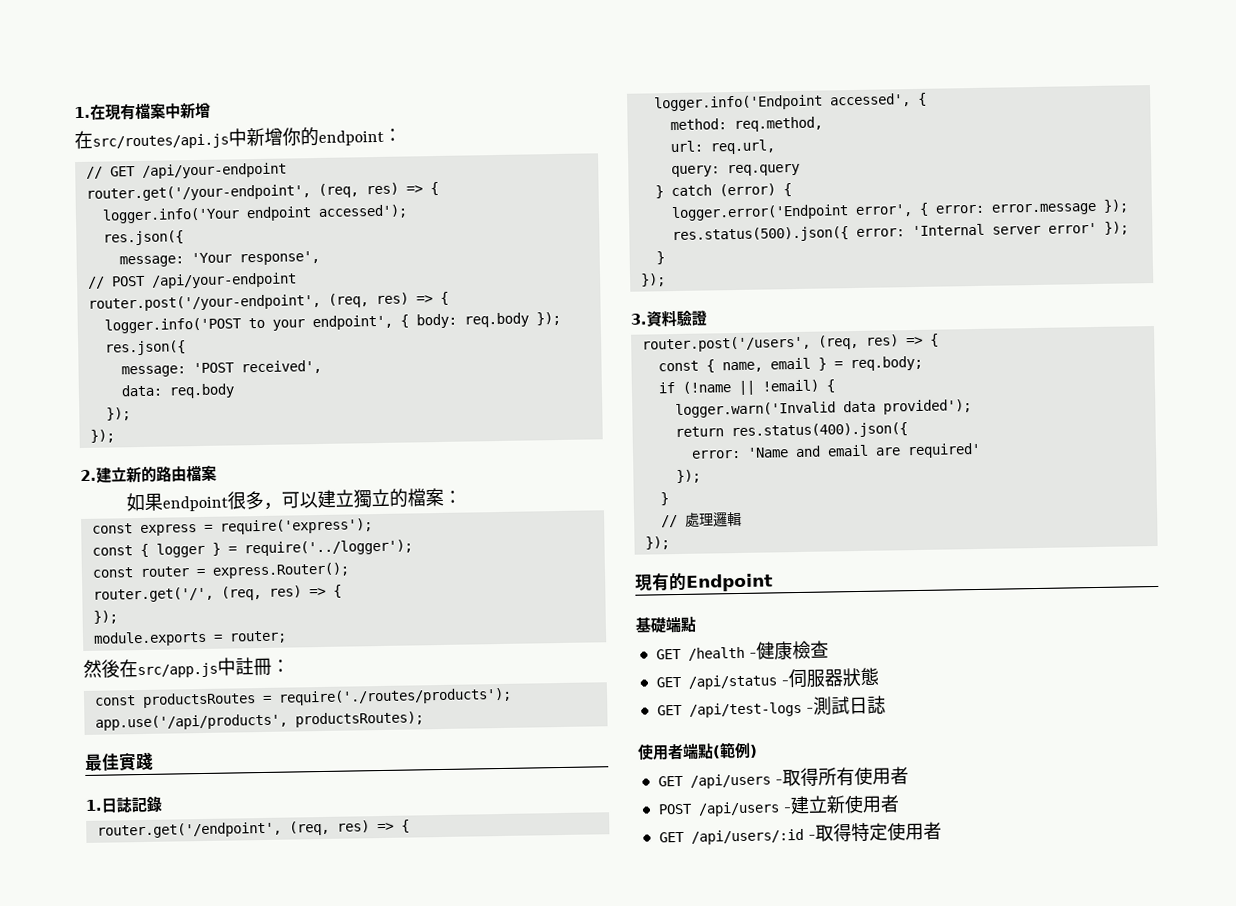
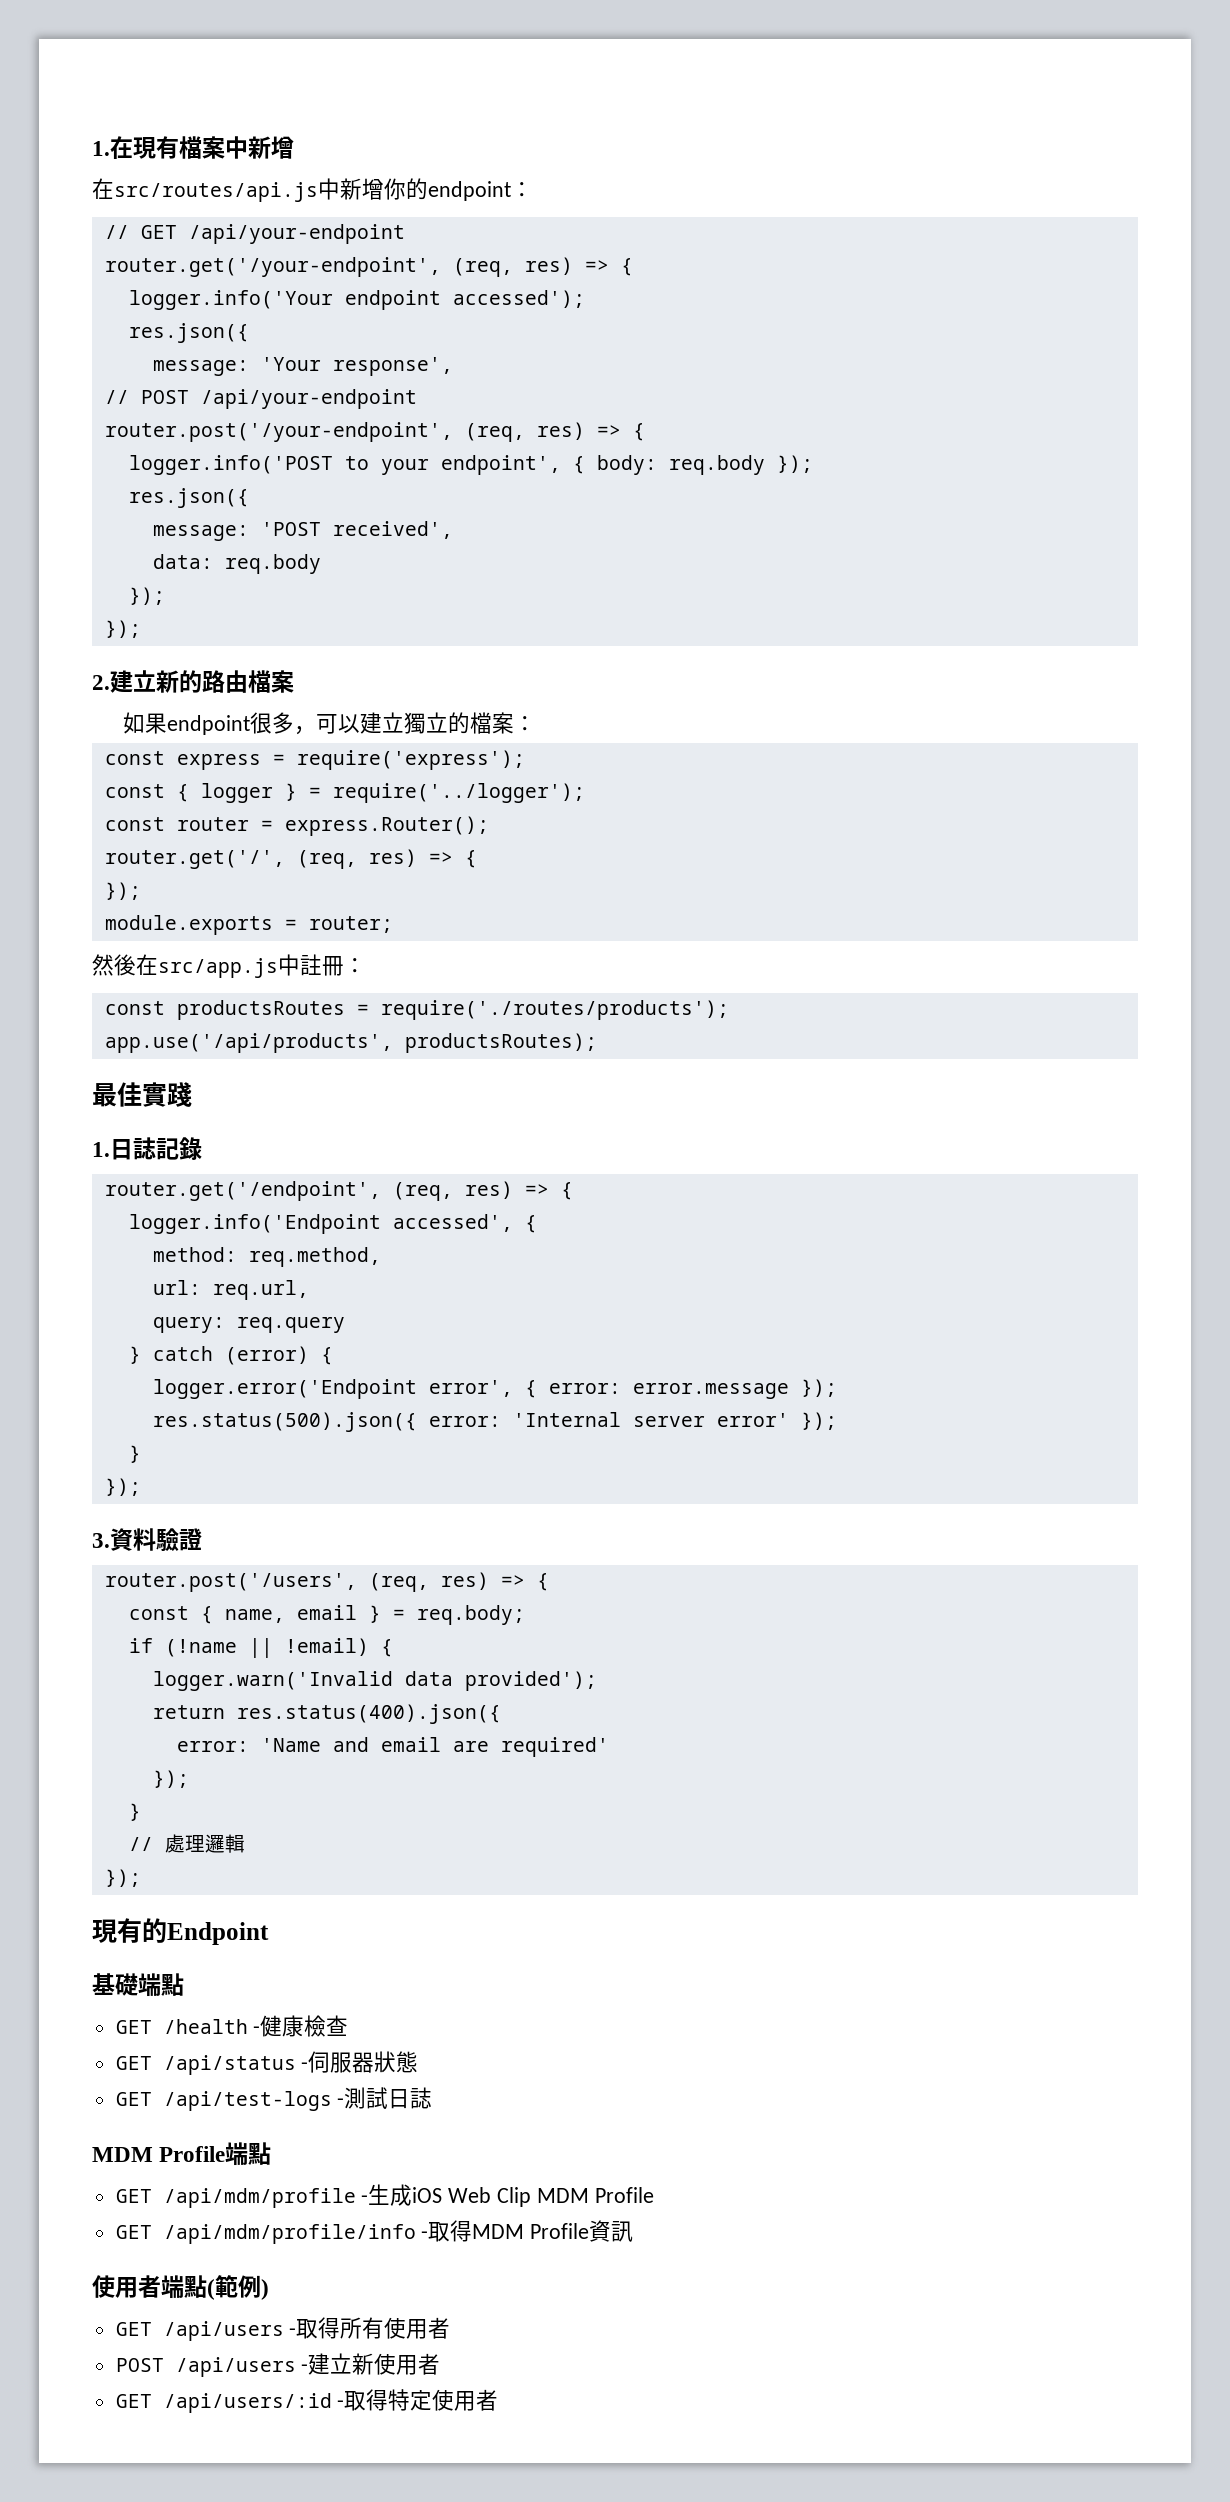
(886, 704) none -> [92,2142,272,2166] [115,2184,654,2208] [115,2220,634,2244] // MDM Profile端點 // GET /api/mdm/profile -生成iOS Web Clip MDM Profile // GET /api/mdm/profile/info -取得MDM Profile資訊

